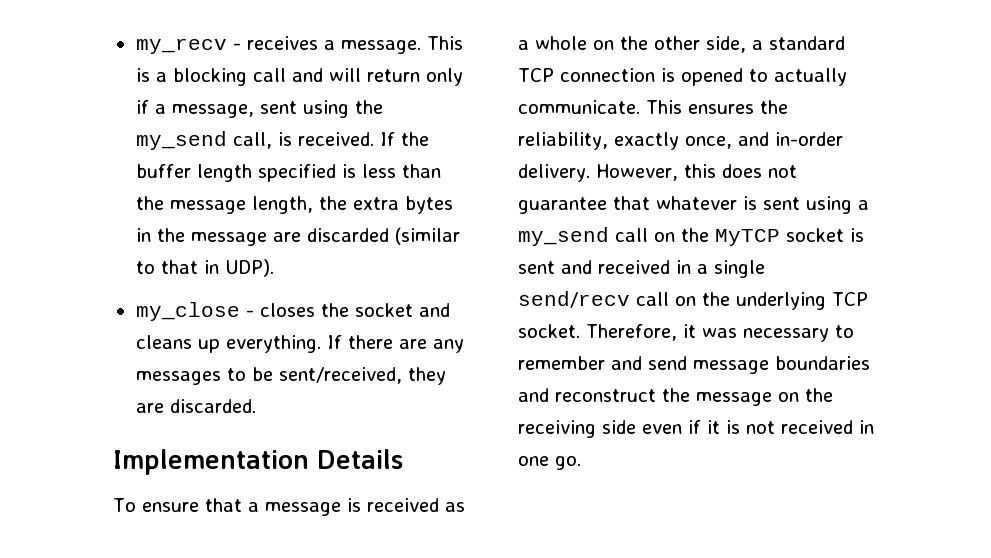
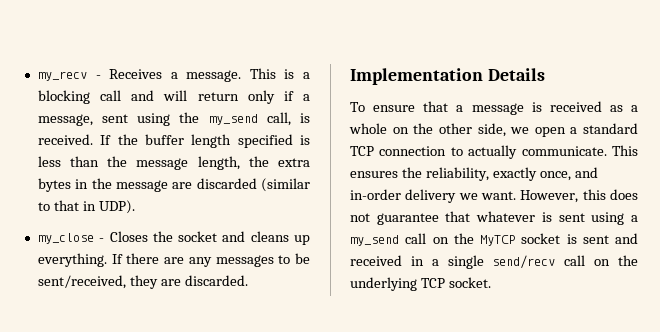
[246,36,318,50] receives -> [109,69,163,79] Receives
[259,303,315,317] closes -> [109,231,148,242] Closes
(746, 44) none -> [510,127,566,137] we open
[661,68,743,86] is opened -> (447, 151) none
[518,164,590,182] delivery. -> [405,189,516,203] delivery we want.
[586,324,854,342] [518,356,870,374] [518,388,833,406] [518,420,874,438] [518,456,581,470] Therefore, it was necessary to remember and send message boundaries and reconstruct the message on the receiving side even if it is not received in one go. -> (491, 282) none

